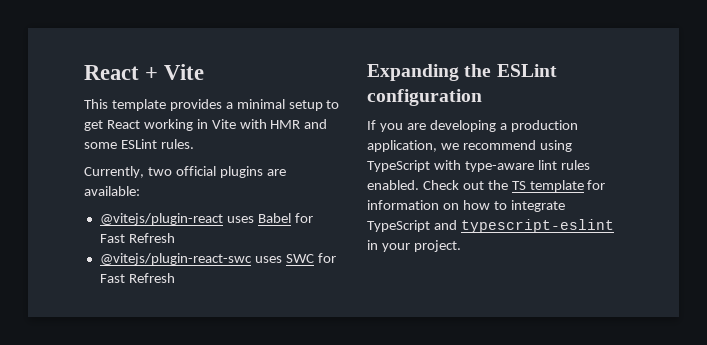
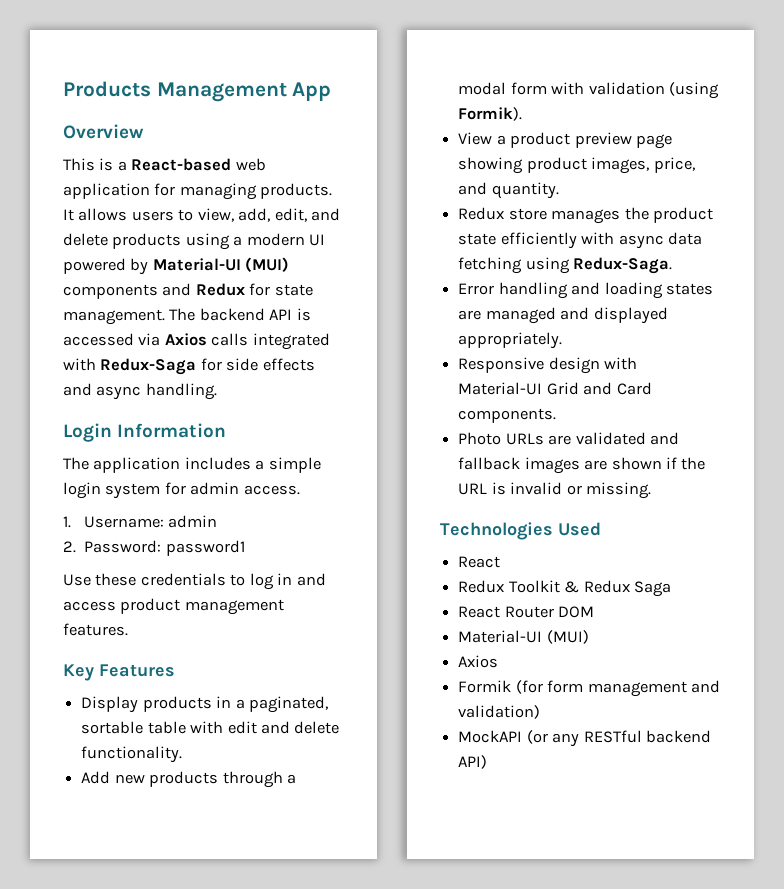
[84,64,205,80] [84,99,340,111] [84,119,328,131] [84,139,194,149] [84,166,286,178] [84,186,140,196] [99,213,313,225] [99,233,175,243] [99,253,336,265] [99,273,175,283] [367,64,557,81] [367,89,482,106] [367,120,578,132] [367,140,572,152] [367,160,590,172] [367,180,606,192] [367,200,565,212] [367,219,614,233] [367,240,461,252] React + Vite // This template provides a minimal setup to get React working in Vite with HMR and some ESLint rules. // Currently, two official plugins are available: // @vitejs/plugin-react uses Babel for Fast Refresh // @vitejs/plugin-react-swc uses SWC for Fast Refresh // Expanding the ESLint configuration // If you are developing a production application, we recommend using TypeScript with type-aware lint rules enabled. Check out the TS template for information on how to integrate TypeScript and typescript-eslint in your project. -> [63,81,332,102] [63,124,144,139] [63,158,266,171] [63,183,333,200] [63,208,341,222] [63,233,326,250] [63,257,290,275] [63,283,313,299] [63,308,311,325] [63,333,330,350] [63,358,315,375] [63,383,217,400] [63,423,227,442] [63,457,321,473] [63,482,300,499] [63,515,218,528] [63,540,245,556] [63,573,326,590] [63,598,284,615] [63,623,128,636] [63,664,175,681] [81,696,328,713] [81,721,340,734] [81,746,183,763] [81,771,296,788] [458,82,719,99] [458,107,523,121] [458,132,672,149] [458,157,695,174] [458,182,559,199] [458,207,713,224] [458,232,702,249] [458,257,673,274] [458,282,713,299] [458,307,668,324] [458,332,563,349] [458,357,638,374] [458,382,652,395] [458,408,557,423] [458,432,679,445] [458,457,706,474] [458,482,651,499] [440,522,601,540] [458,556,501,568] [458,580,671,597] [458,606,595,618] [458,630,589,644] [458,655,499,668] [458,680,720,697] [458,705,541,719] [458,730,711,747] [458,755,488,769] Products Management App // Overview // This is a React-based web application for managing products. It allows users to view, add, edit, and delete products using a modern UI powered by Material-UI (MUI) components and Redux for state management. The backend API is accessed via Axios calls integrated with Redux-Saga for side effects and async handling. // Login Information // The application includes a simple login system for admin access. // 1. Username: admin // 2. Password: password1 // Use these credentials to log in and access product management features. // Key Features // Display products in a paginated, sortable table with edit and delete functionality. // Add new products through a modal form with validation (using Formik). // View a product preview page showing product images, price, and quantity. // Redux store manages the product state efficiently with async data fetching using Redux-Saga. // Error handling and loading states are managed and displayed appropriately. // Responsive design with Material-UI Grid and Card components. // Photo URLs are validated and fallback images are shown if the URL is invalid or missing. // Technologies Used // React // Redux Toolkit & Redux Saga // React Router DOM // Material-UI (MUI) // Axios // Formik (for form management and validation) // MockAPI (or any RESTful backend API)

